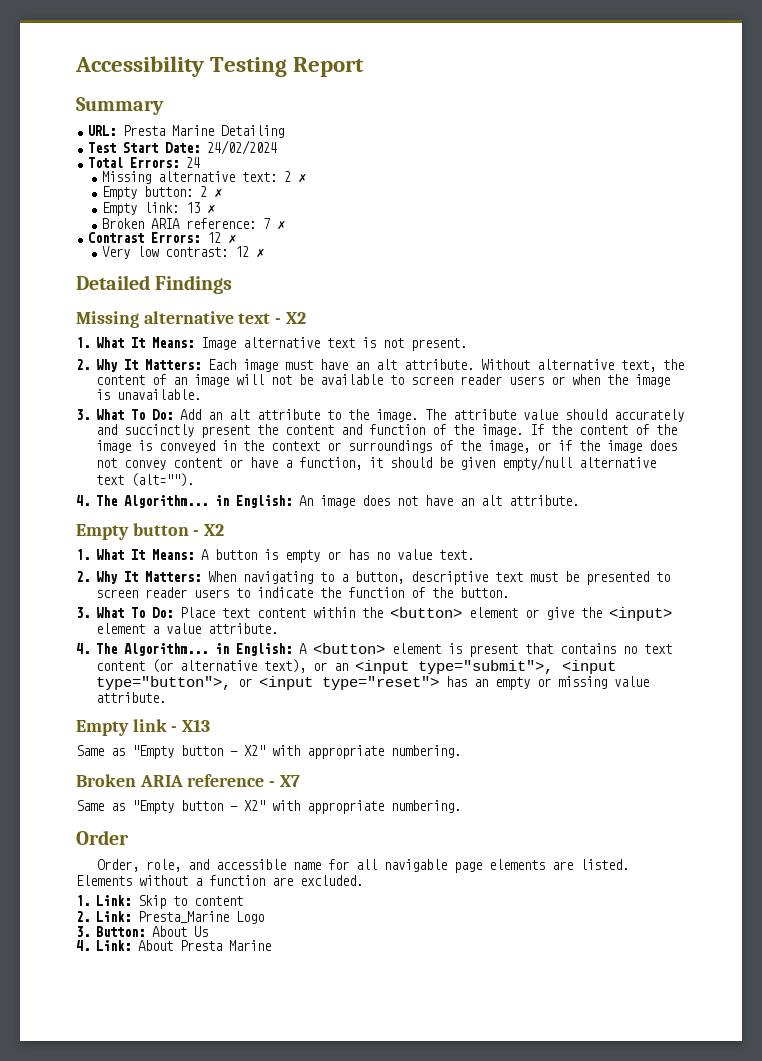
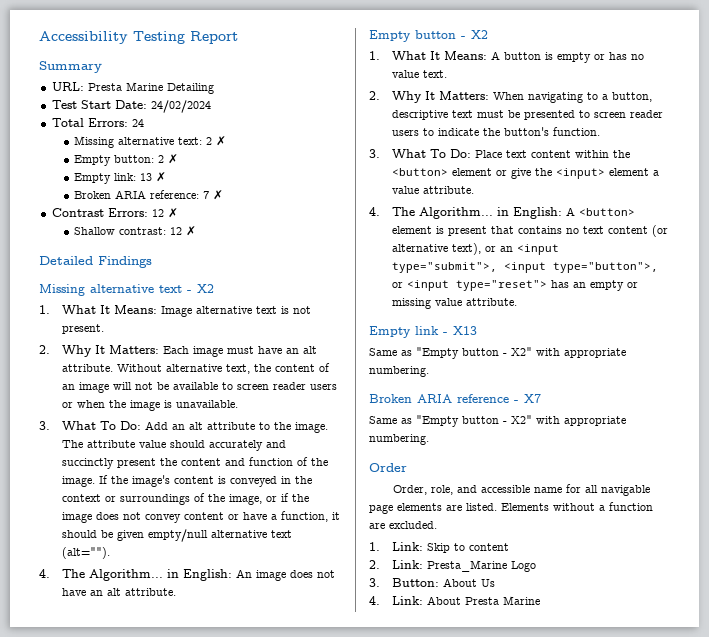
[102,246,160,259] Very low -> [74,227,116,235] Shallow
[578,424,677,435] [95,440,131,453] content of the image -> [131,475,214,487] image's content
[347,587,509,598] function of the button. -> [503,127,600,136] button's function.

